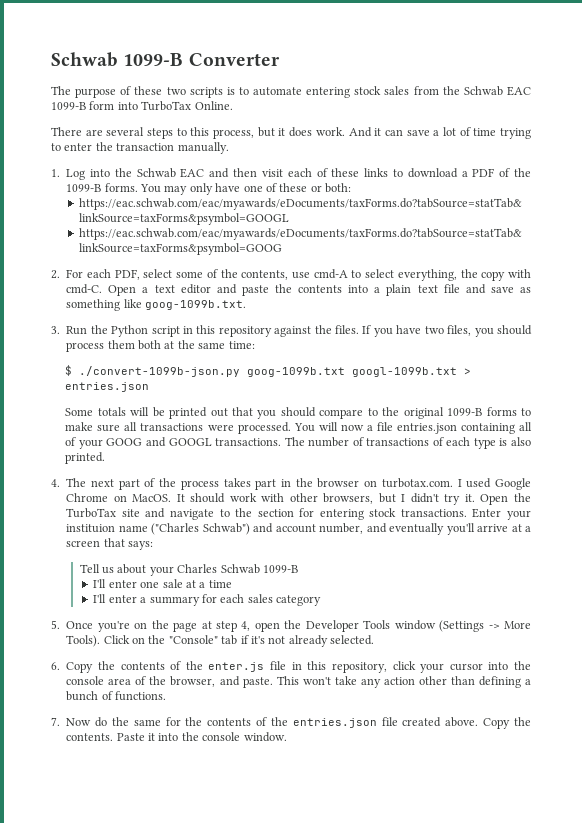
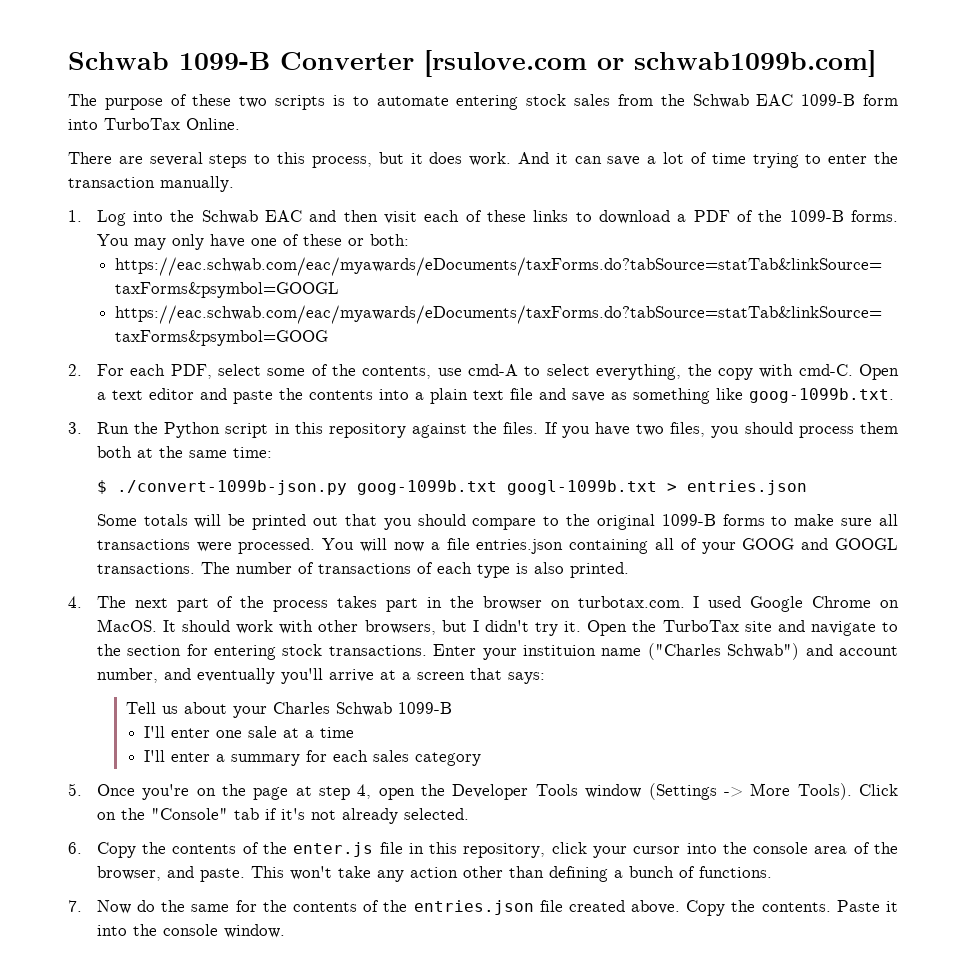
(280, 59) none -> [424,50,876,77] [rsulove.com or schwab1099b.com]

